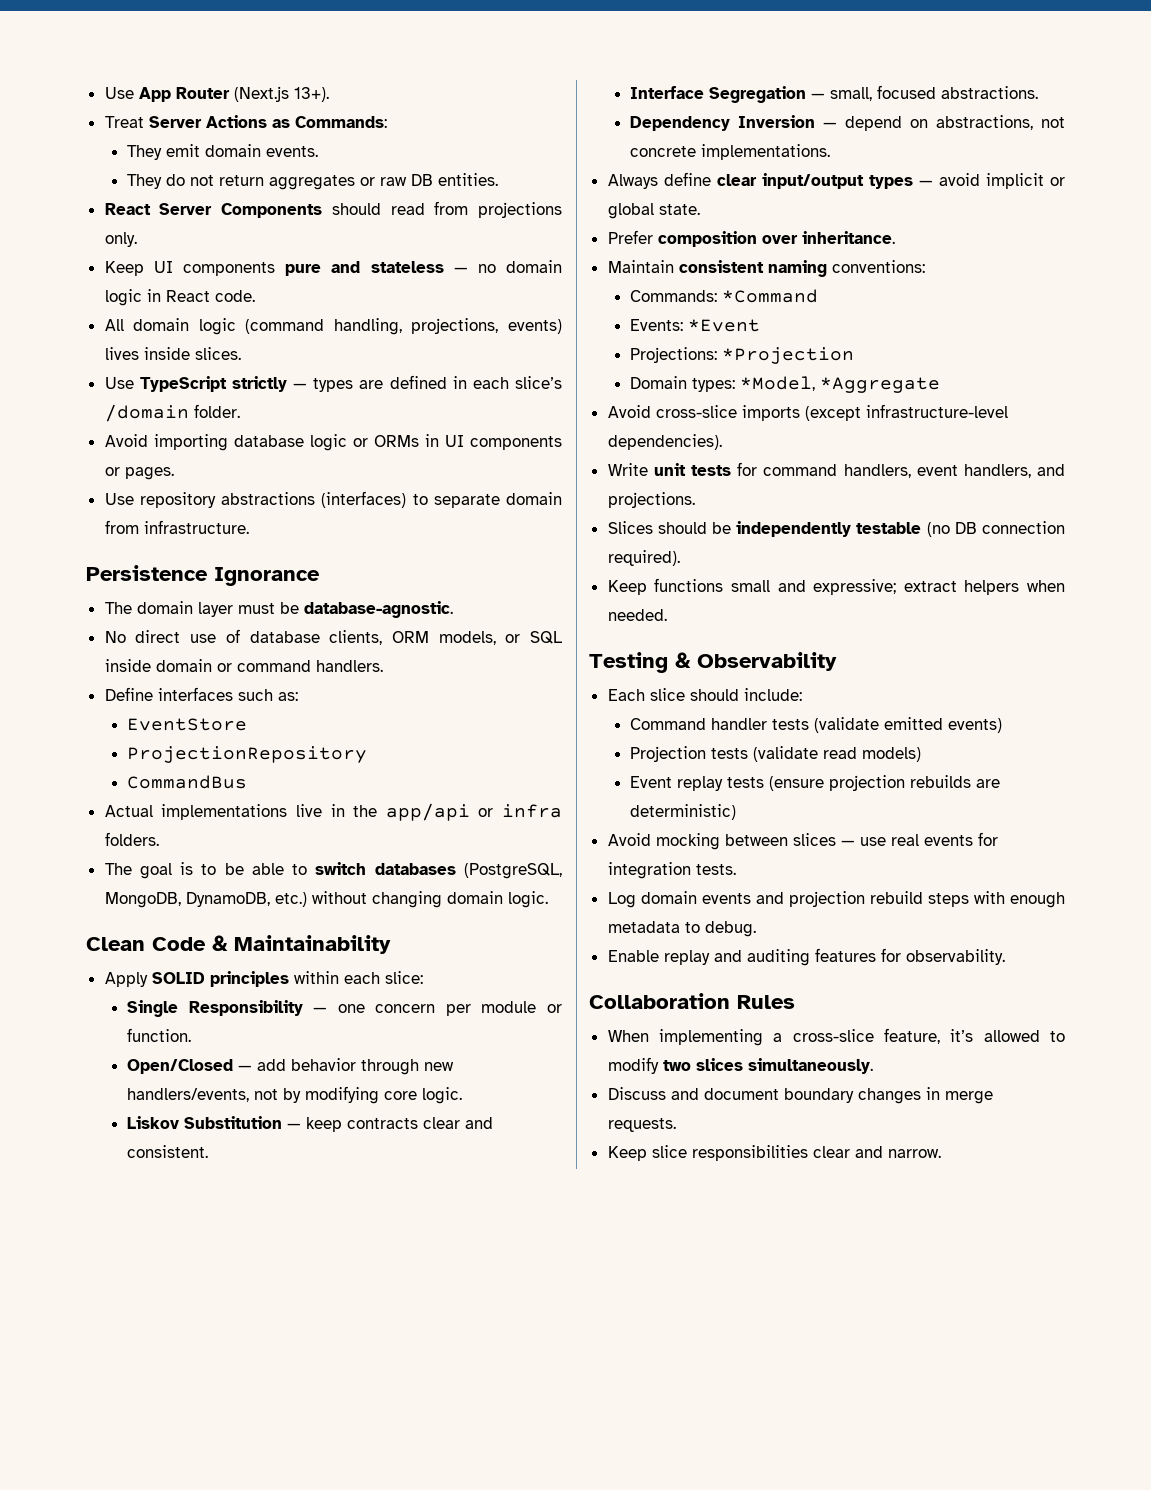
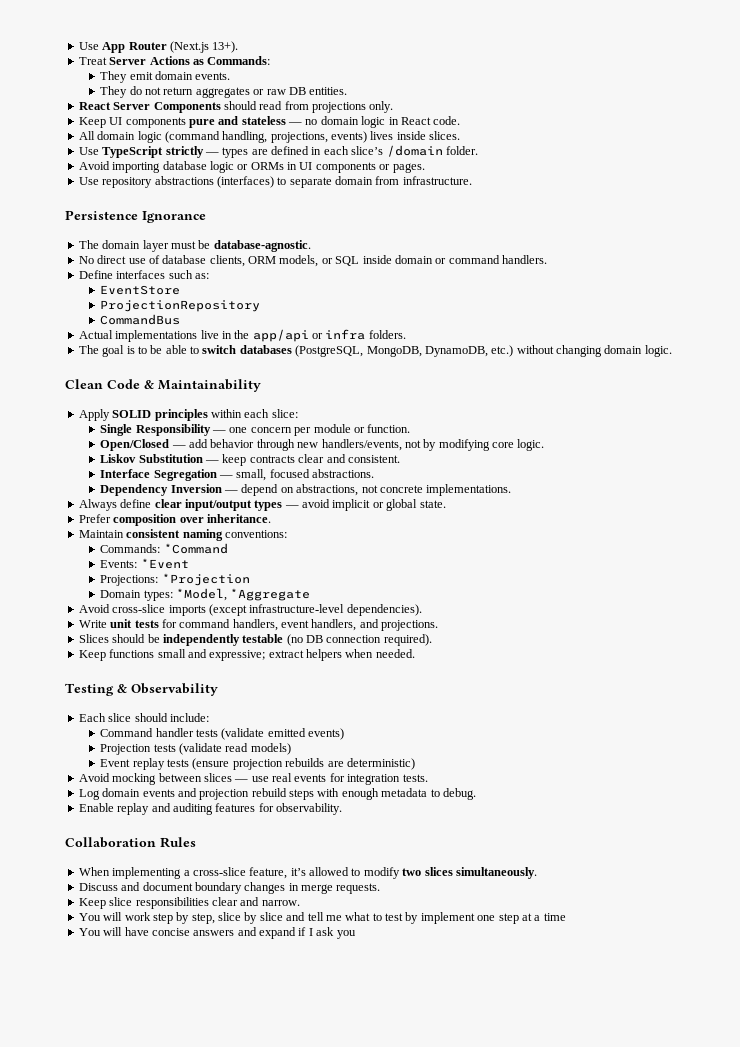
(941, 1153) none -> [78,912,566,924] [78,927,356,939] // You will work step by step, slice by slice and tell me what to test by implement one step at a time // You will have concise answers and expand if I ask you

